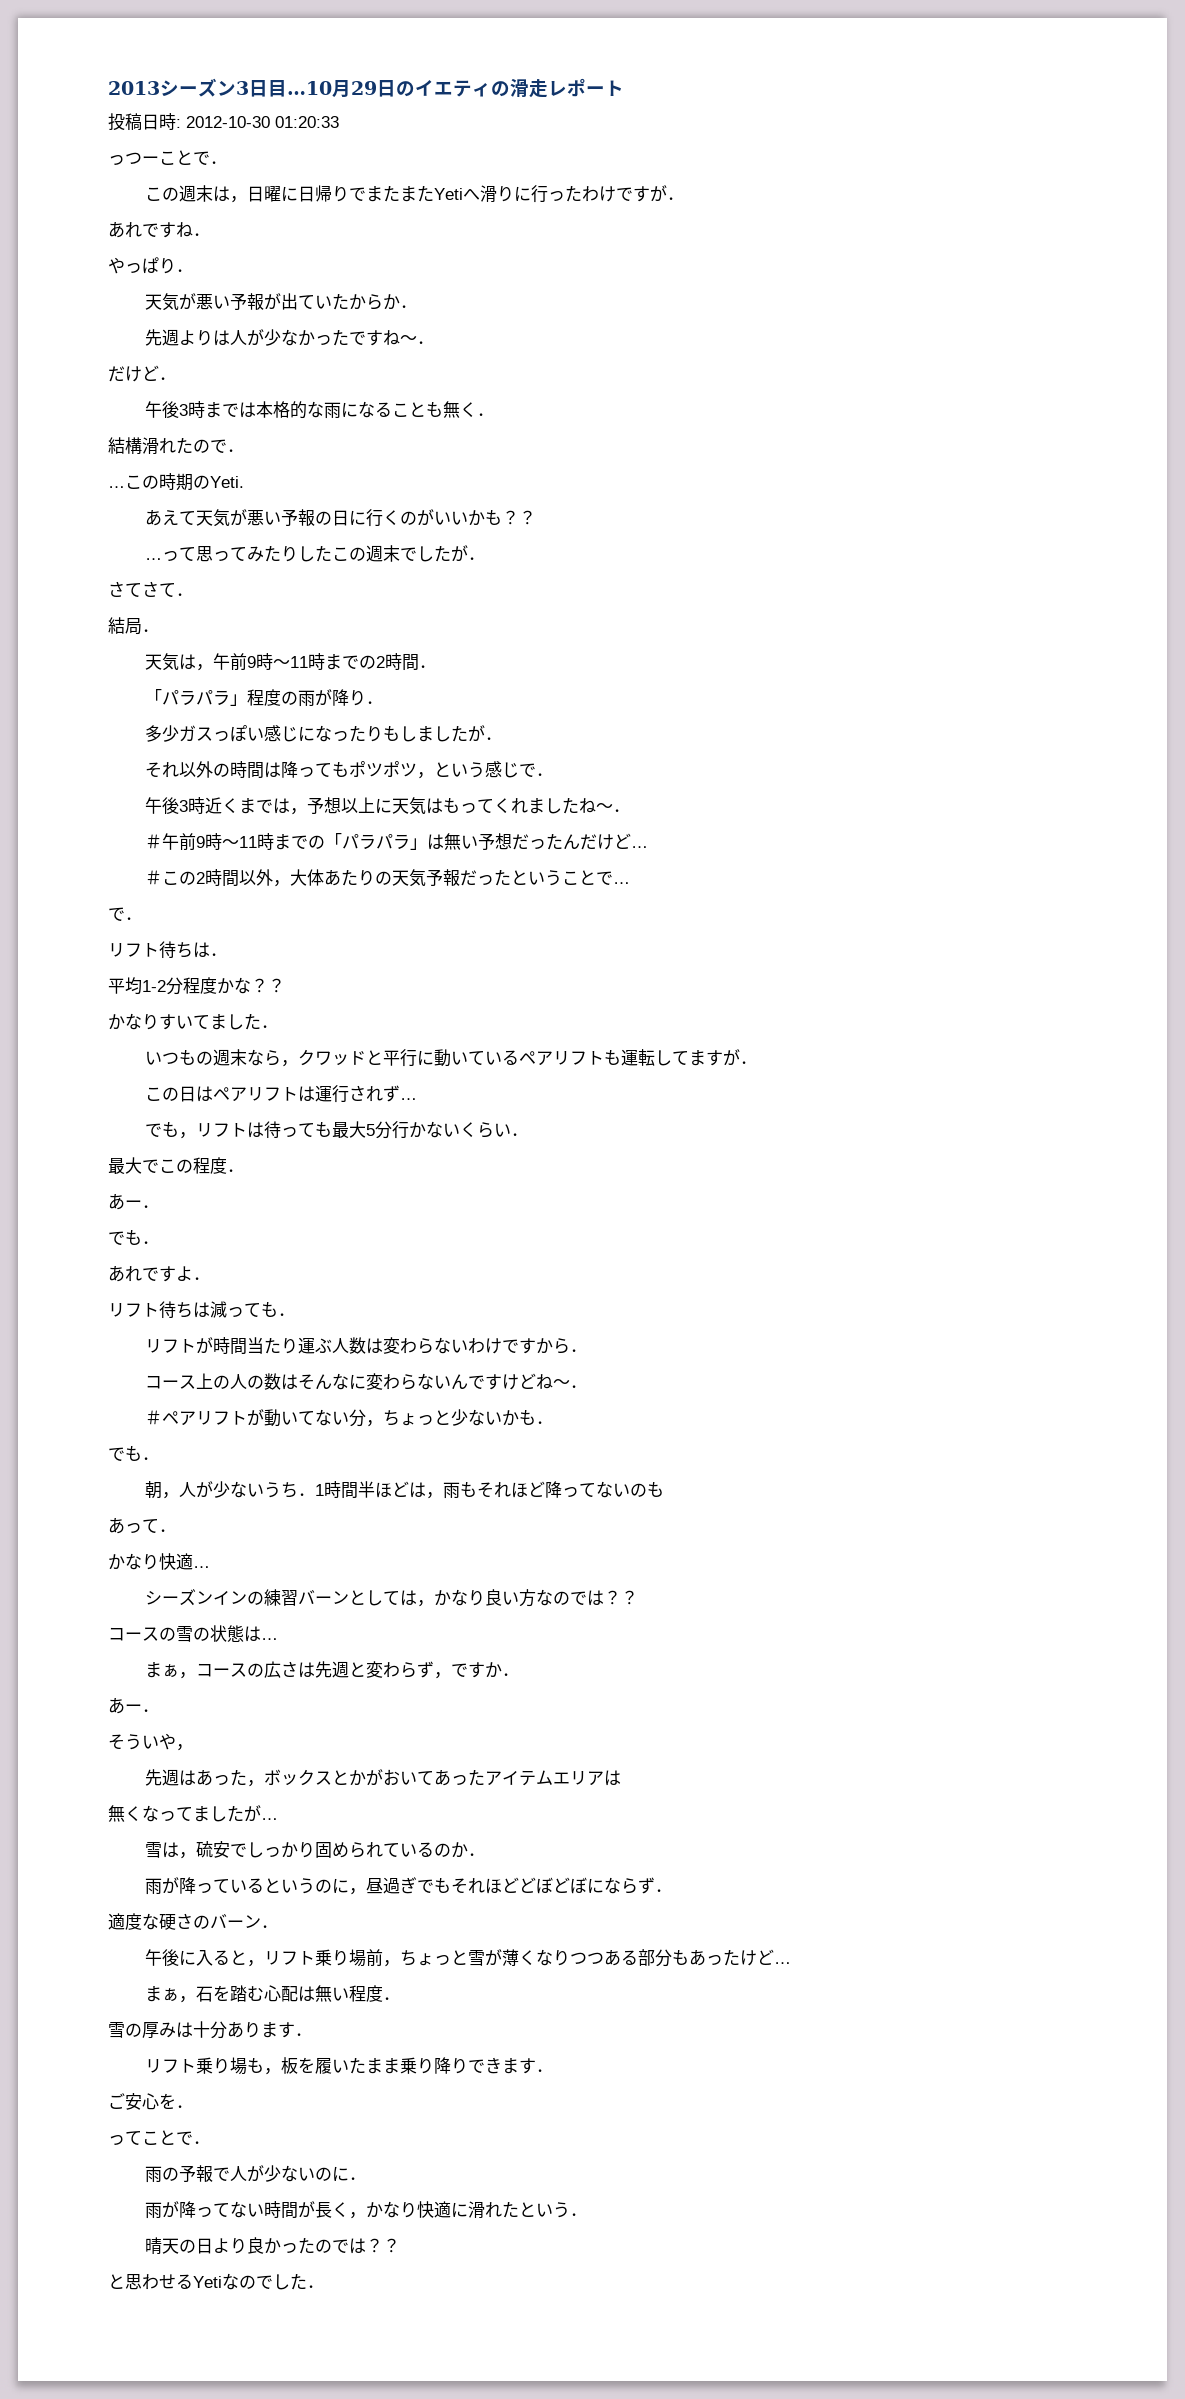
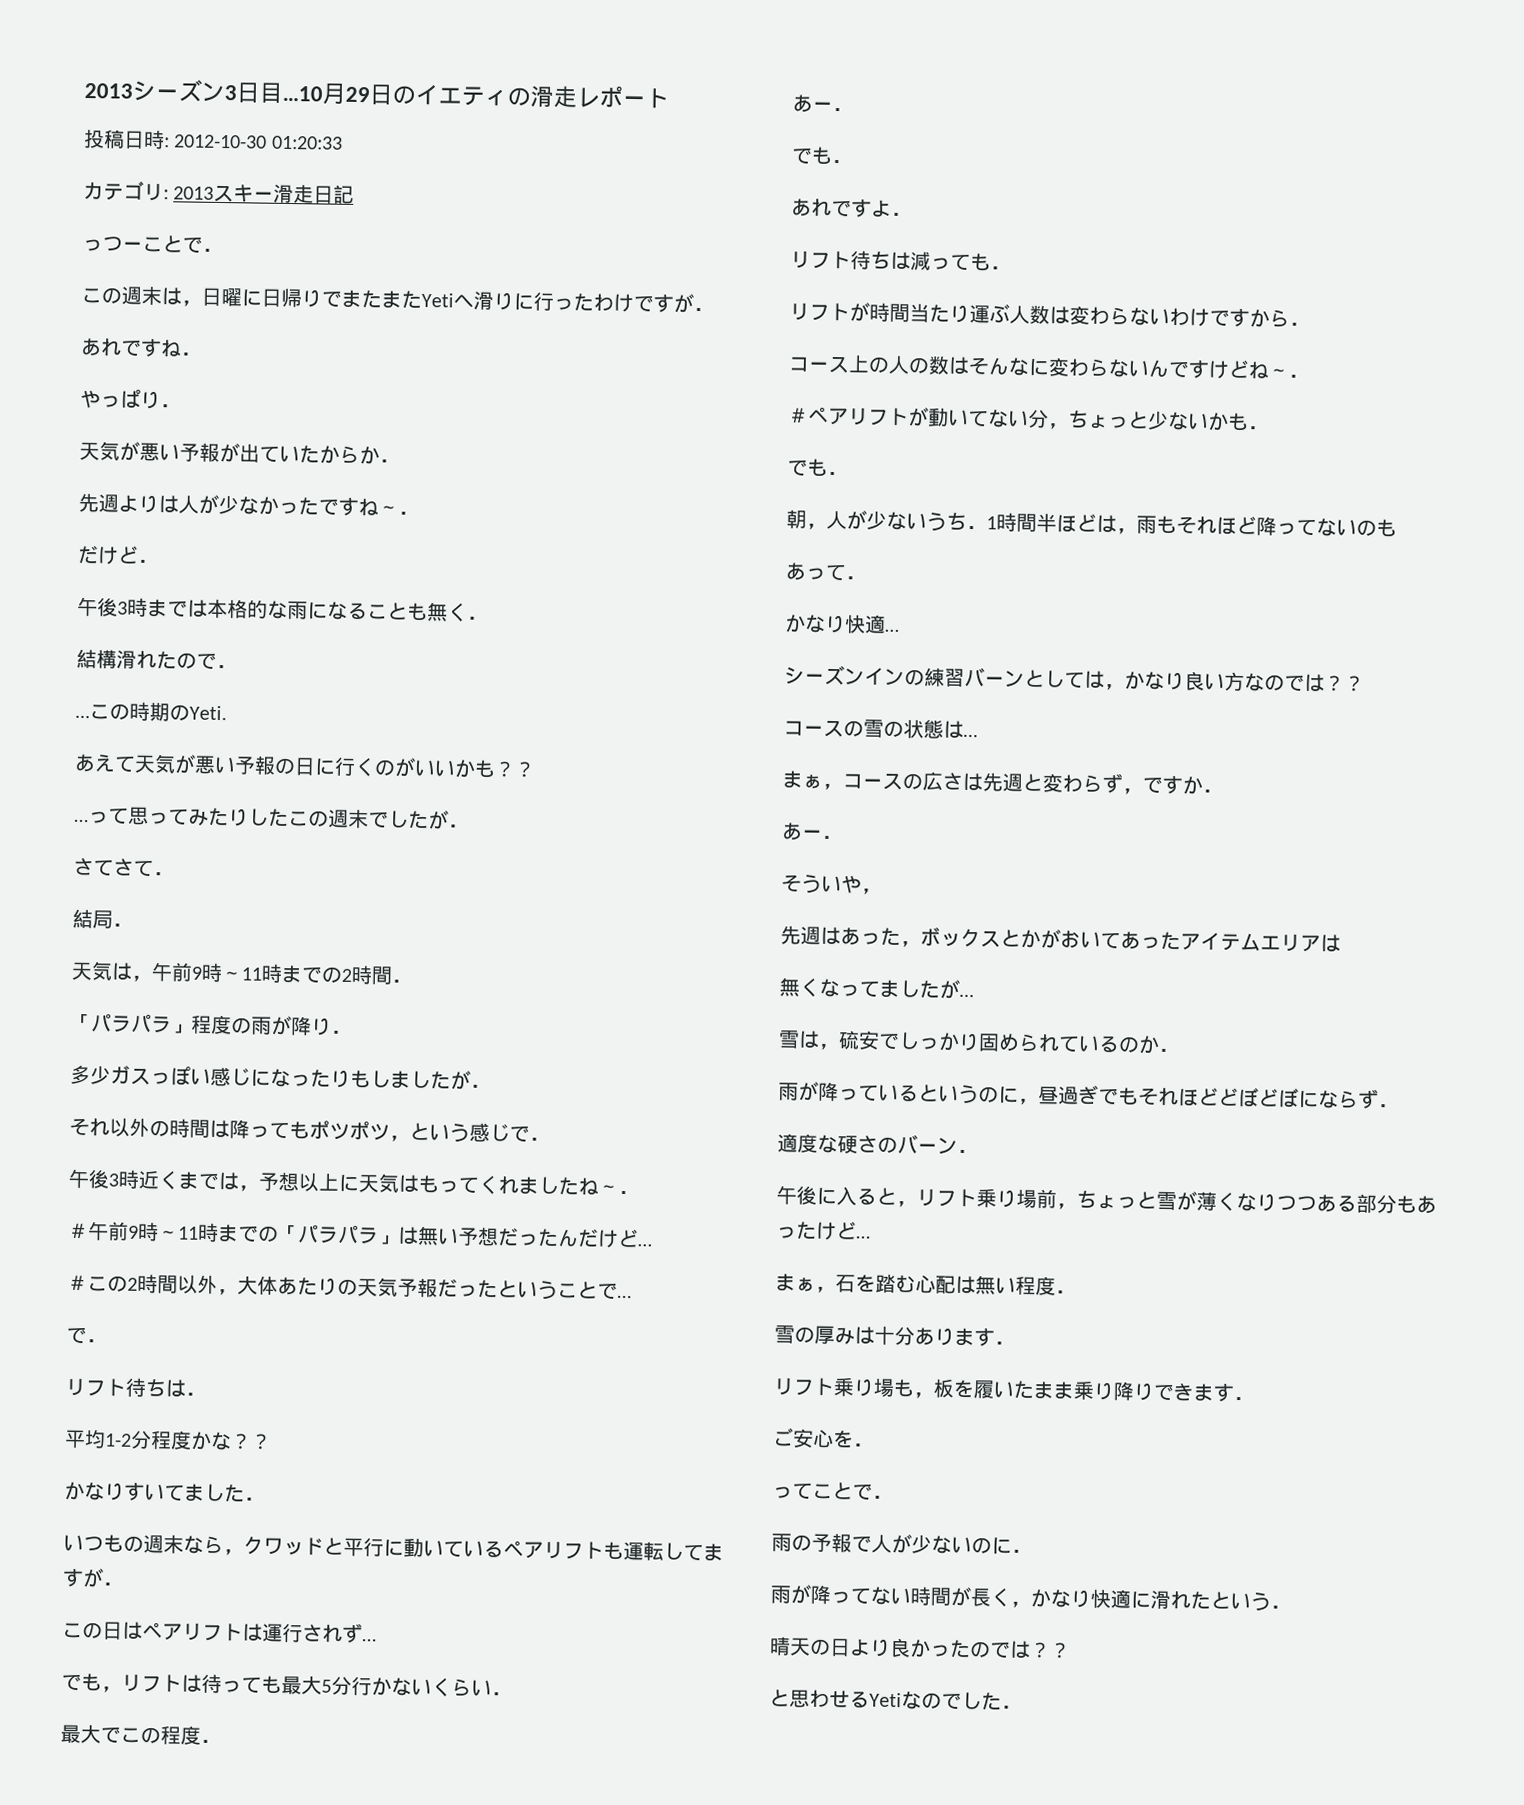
(339, 122) none -> [83,180,355,204] // カテゴリ: 2013スキー滑走日記

